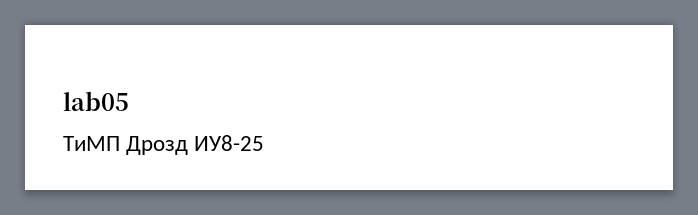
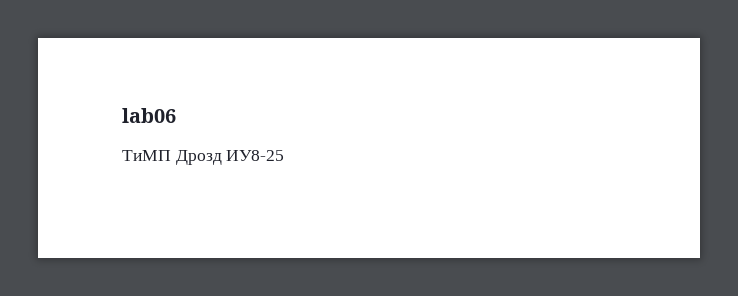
[63,91,129,111] lab05 -> [122,108,176,123] lab06

